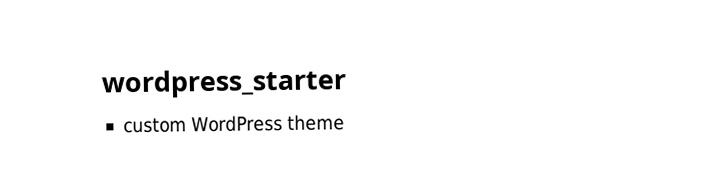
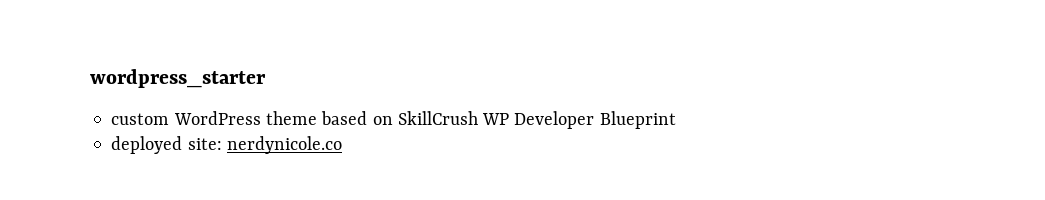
(346, 122) none -> [321,111,676,129] [111,136,342,154] based on SkillCrush WP Developer Blueprint // deployed site: nerdynicole.co

